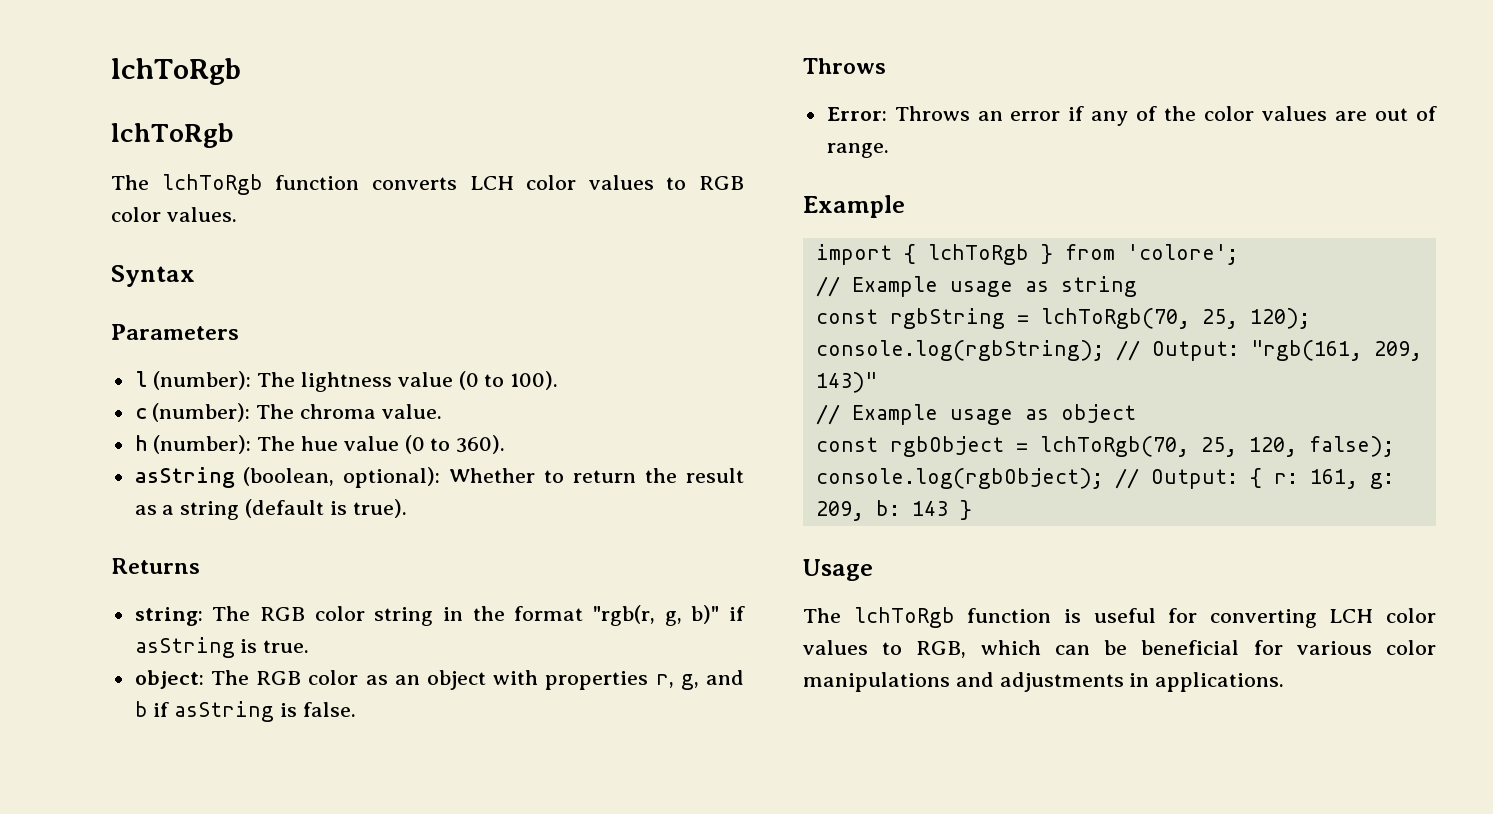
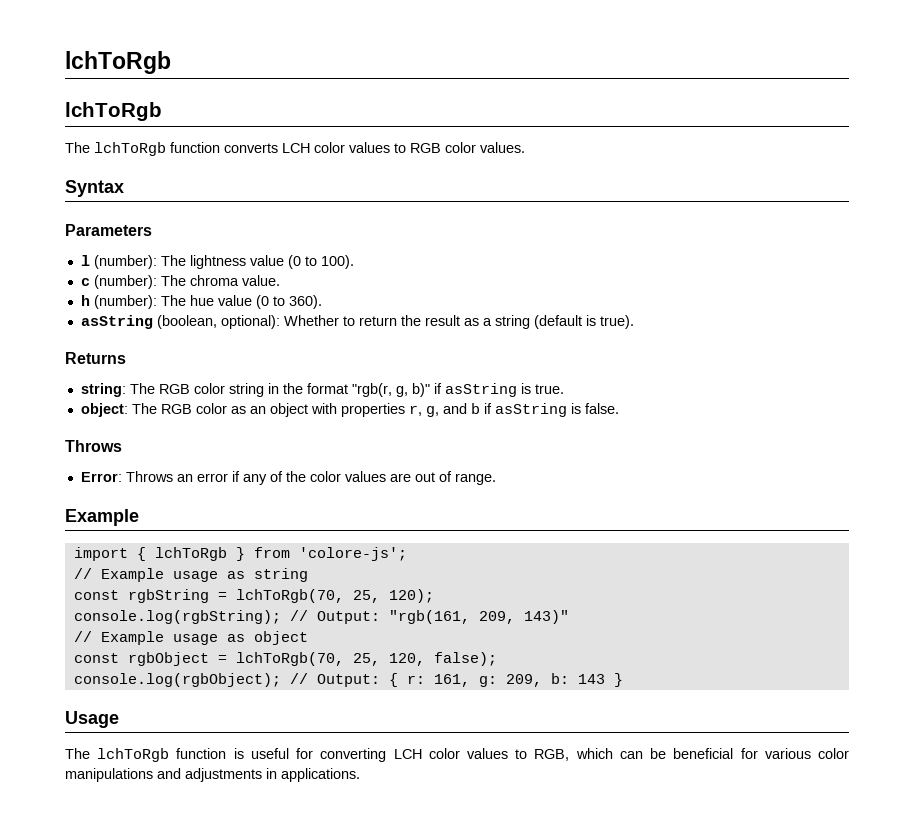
[1126,244,1238,265] 'colore'; -> [298,547,407,561] 'colore-js';

